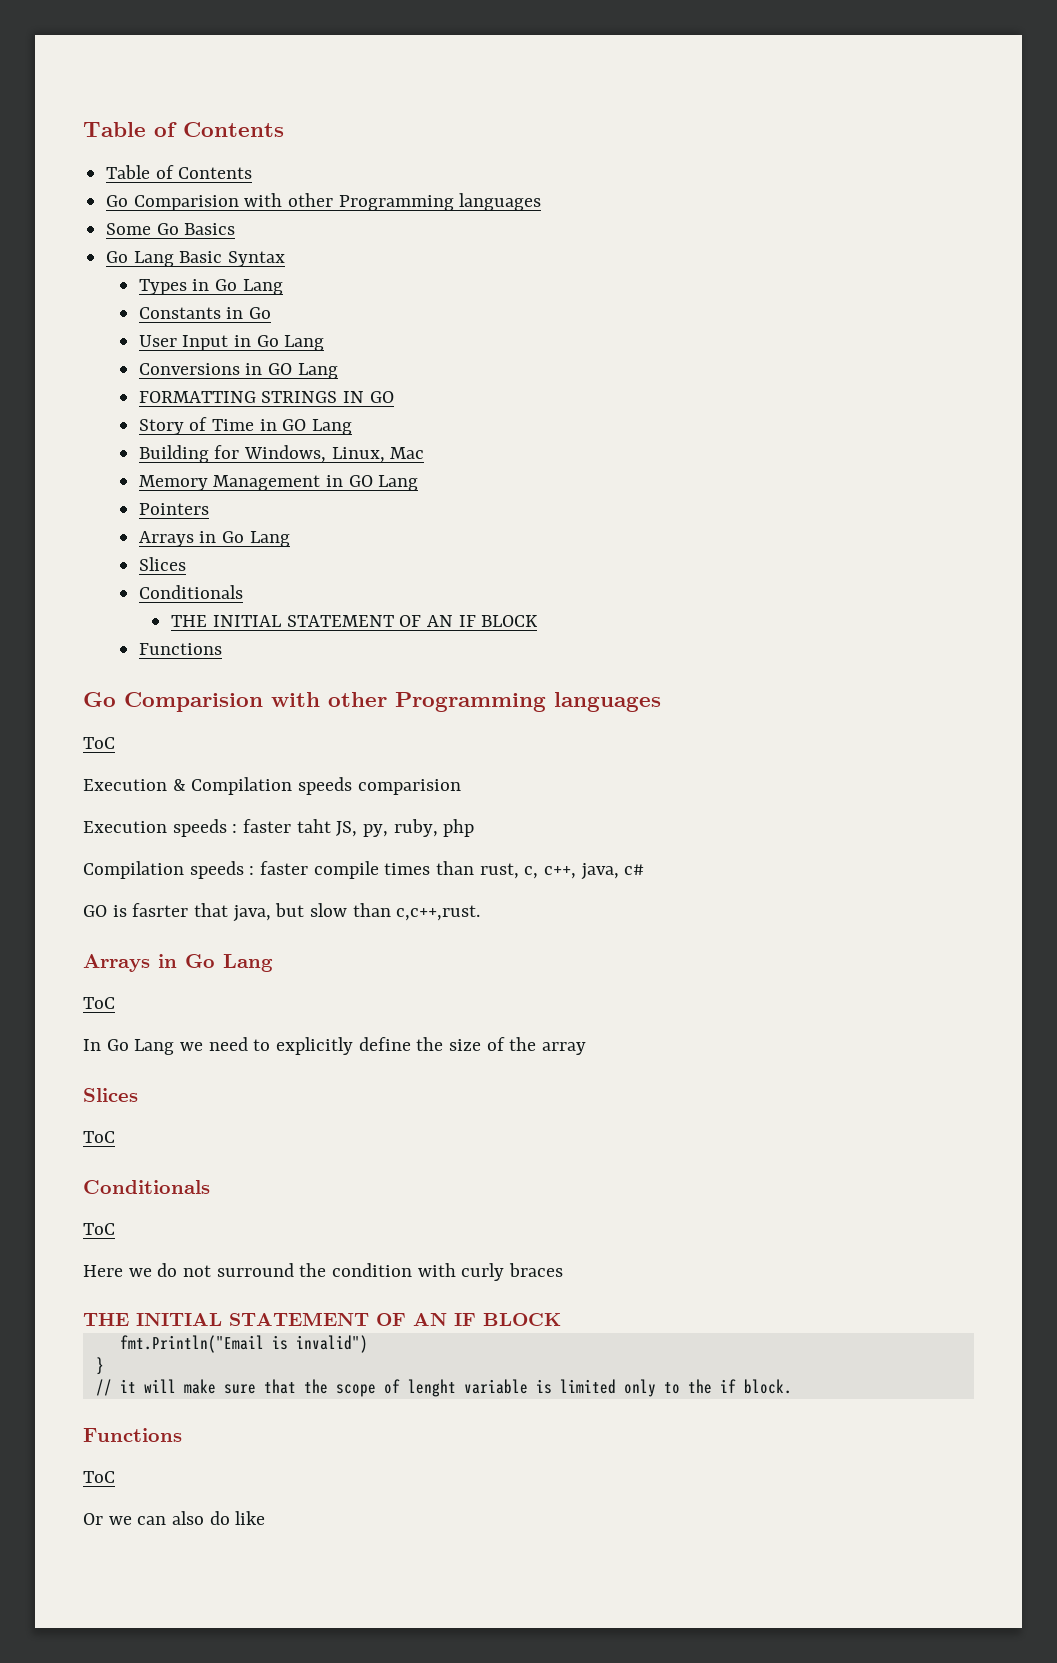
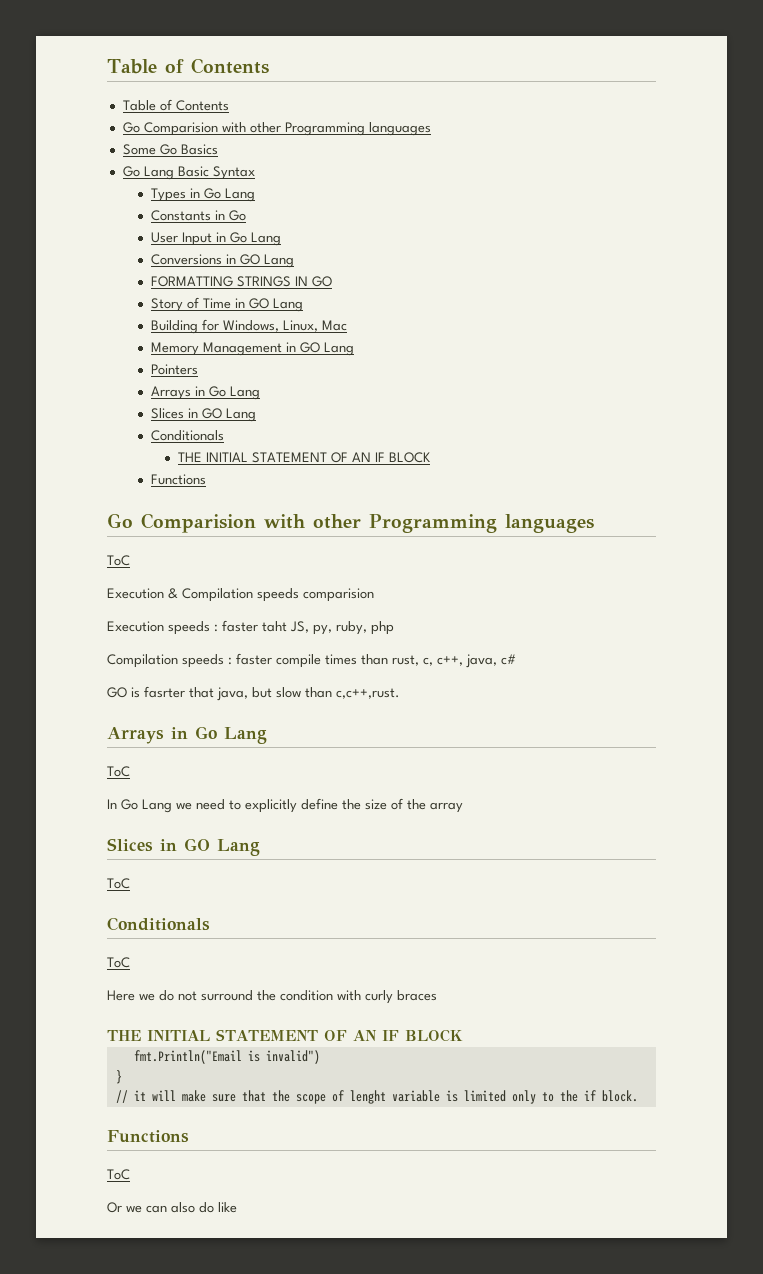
(186, 564) none -> [187,408,256,422] in GO Lang
(138, 1095) none -> [160,838,260,856] in GO Lang

